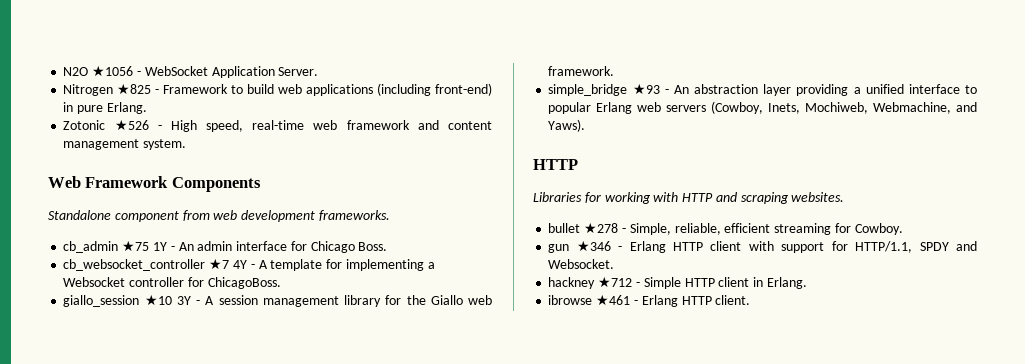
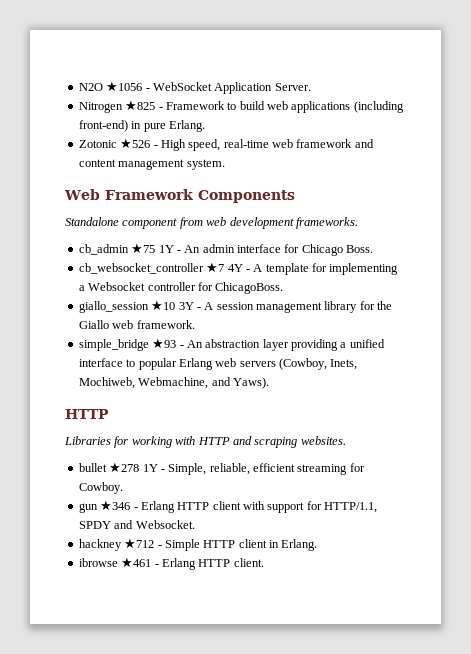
(619, 228) none -> [142,464,158,472] 1Y

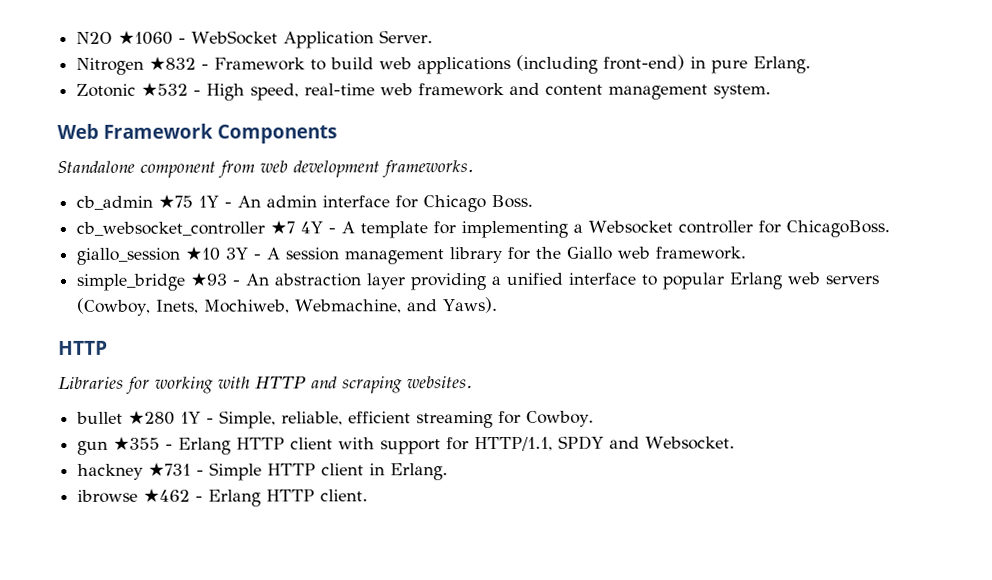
[106,81,143,92] ★1056 -> [118,29,174,45] ★1060
[125,100,156,111] ★825 -> [149,55,197,71] ★832
[120,138,151,149] ★526 -> [141,81,189,97] ★532
[109,462,140,473] ★278 -> [128,409,176,425] ★280
[100,500,131,511] ★346 -> [113,435,161,451] ★355
[124,538,155,549] ★712 -> [148,461,192,477] ★731
[121,557,152,568] ★461 -> [143,487,191,503] ★462

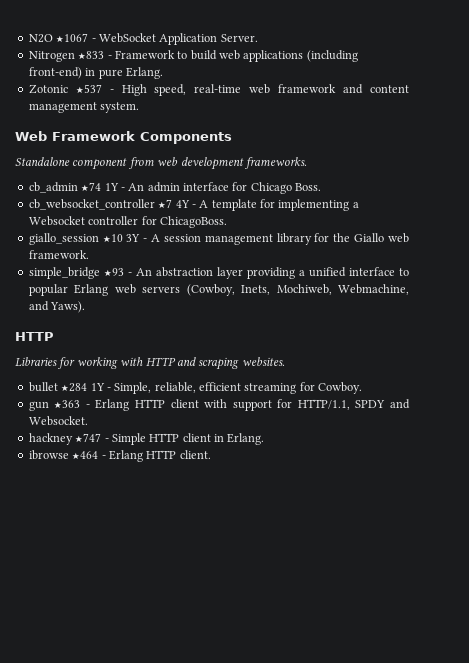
[118,29,174,45] ★1060 -> [56,33,89,43] ★1067
[149,55,197,71] ★832 -> [78,51,105,60] ★833
[141,81,189,97] ★532 -> [75,84,102,94] ★537
[158,193,194,209] ★75 -> [81,182,102,192] ★74
[128,409,176,425] ★280 -> [61,383,88,392] ★284
[113,435,161,451] ★355 -> [54,400,81,409] ★363
[148,461,192,477] ★731 -> [75,433,102,443] ★747
[143,487,191,503] ★462 -> [72,451,99,460] ★464

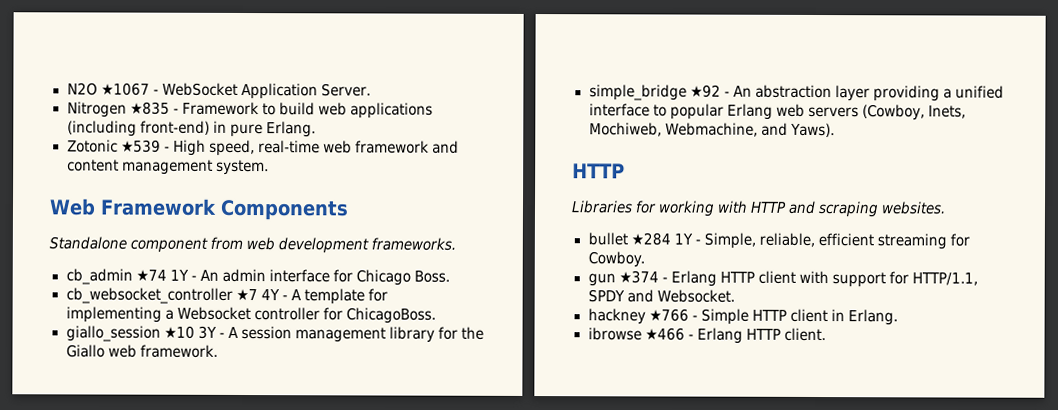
[78,51,105,60] ★833 -> [129,101,170,115] ★835
[75,84,102,94] ★537 -> [120,139,161,153] ★539
[103,268,124,277] ★93 -> [689,84,721,98] ★92
[54,400,81,409] ★363 -> [618,270,659,284] ★374
[75,433,102,443] ★747 -> [648,308,689,322] ★766
[72,451,99,460] ★464 -> [644,327,685,341] ★466

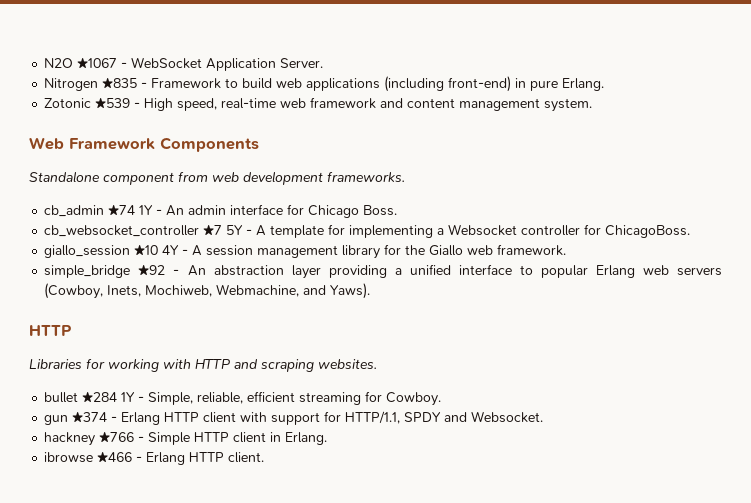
[260,289,280,301] 4Y -> [226,225,244,235] 5Y
[197,325,217,339] 3Y -> [162,245,180,255] 4Y

